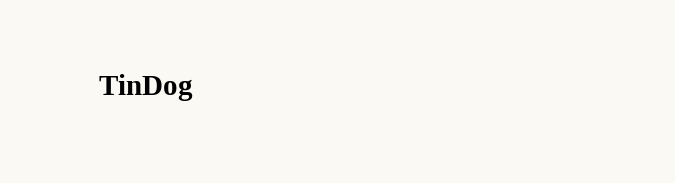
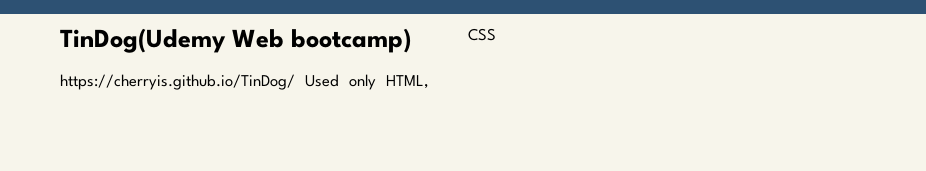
[99,74,193,101] TinDog -> [60,28,412,53] [60,74,429,90] [468,28,496,41] TinDog(Udemy Web bootcamp) // https://cherryis.github.io/TinDog/ Used only HTML, CSS

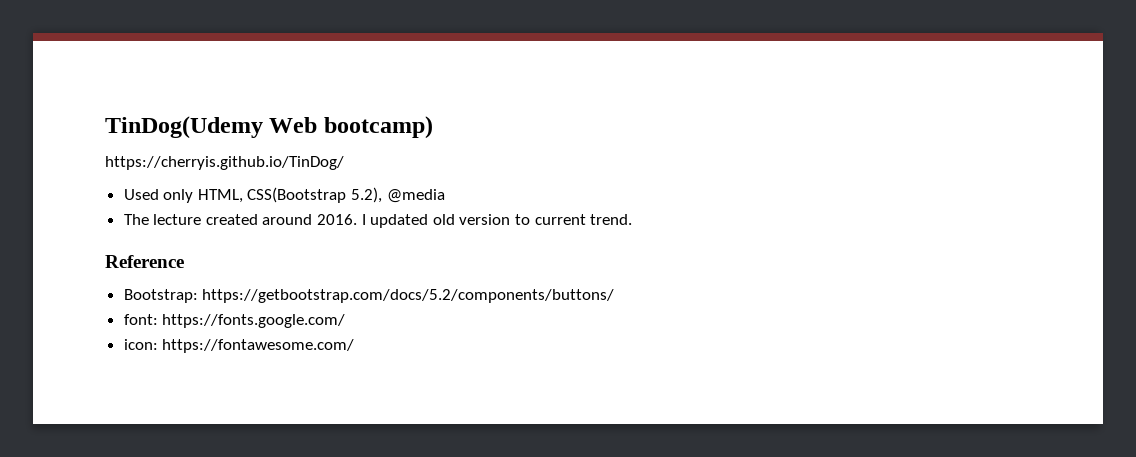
(295, 82) none -> (344, 163) //
[468,28,496,41] CSS -> [247,187,445,203] [123,214,633,228] [105,255,184,268] [123,289,615,303] [123,314,346,328] [123,339,355,353] CSS(Bootstrap 5.2), @media // The lecture created around 2016. I updated old version to current trend. // Reference // Bootstrap: https://getbootstrap.com/docs/5.2/components/buttons/ // font: https://fonts.google.com/ // icon: https://fontawesome.com/

